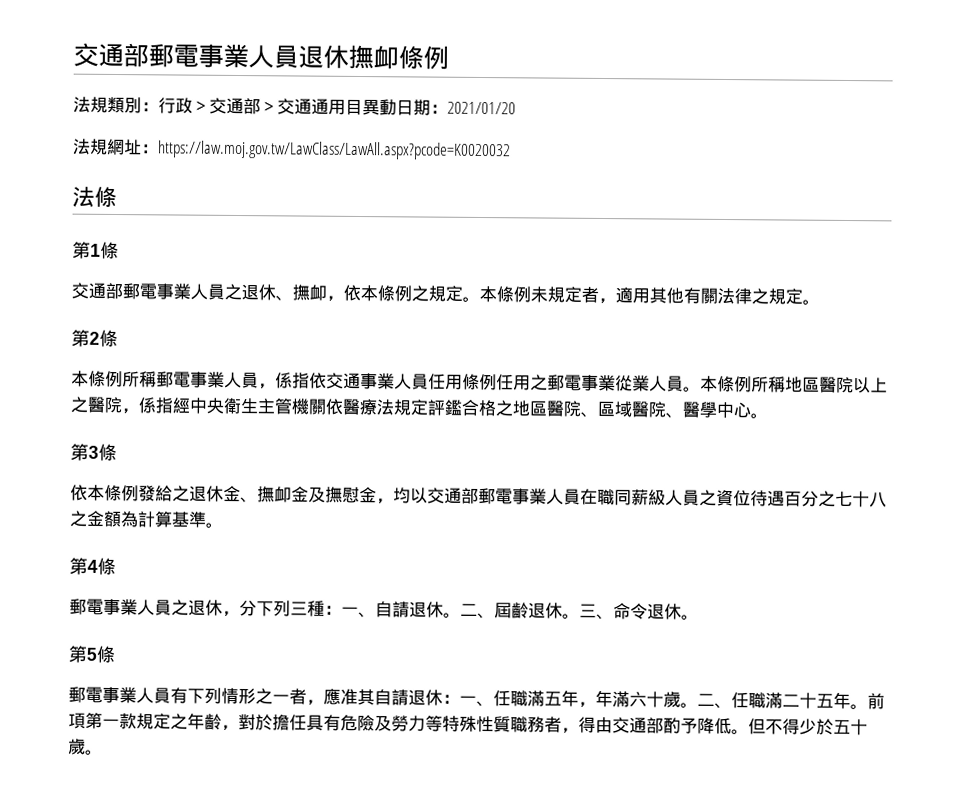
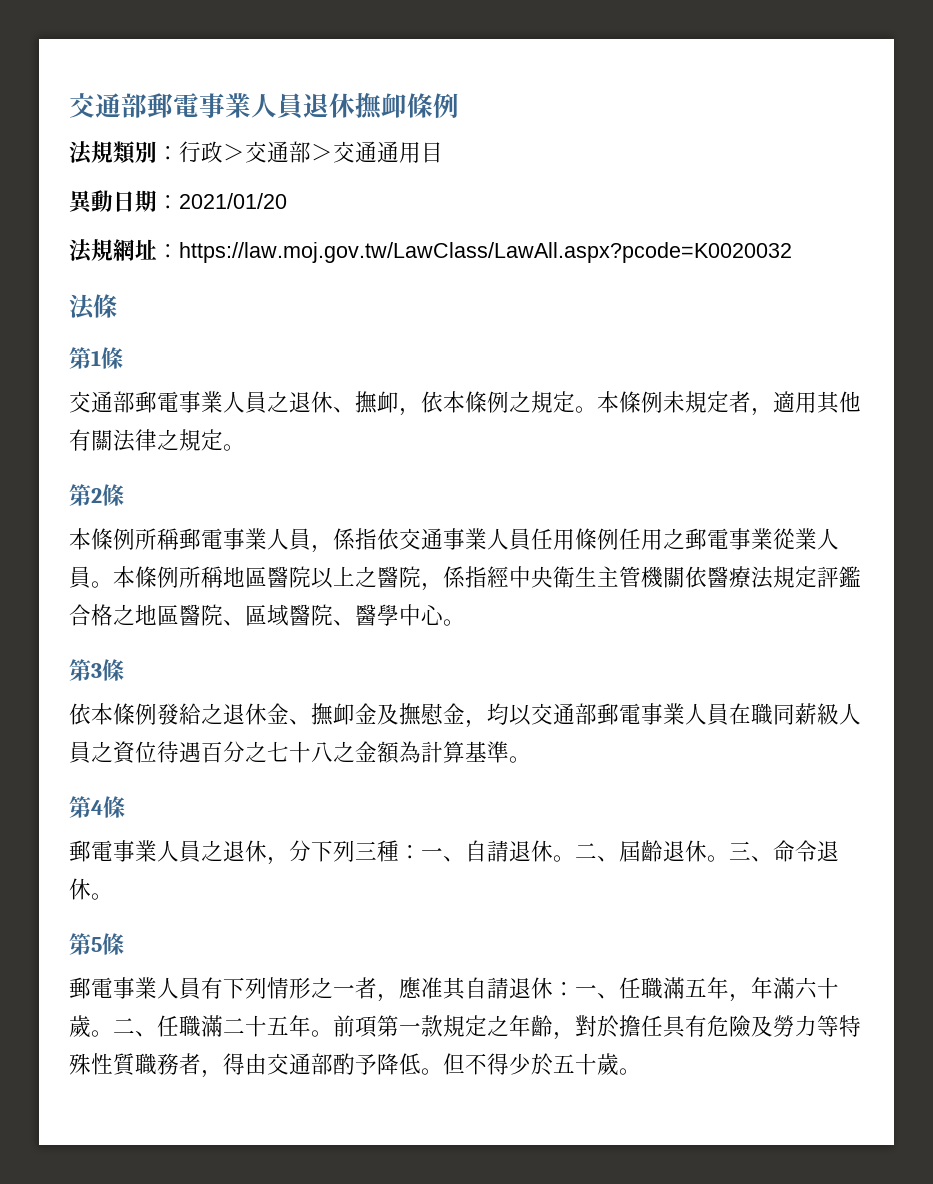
(363, 107) none -> (443, 152) //

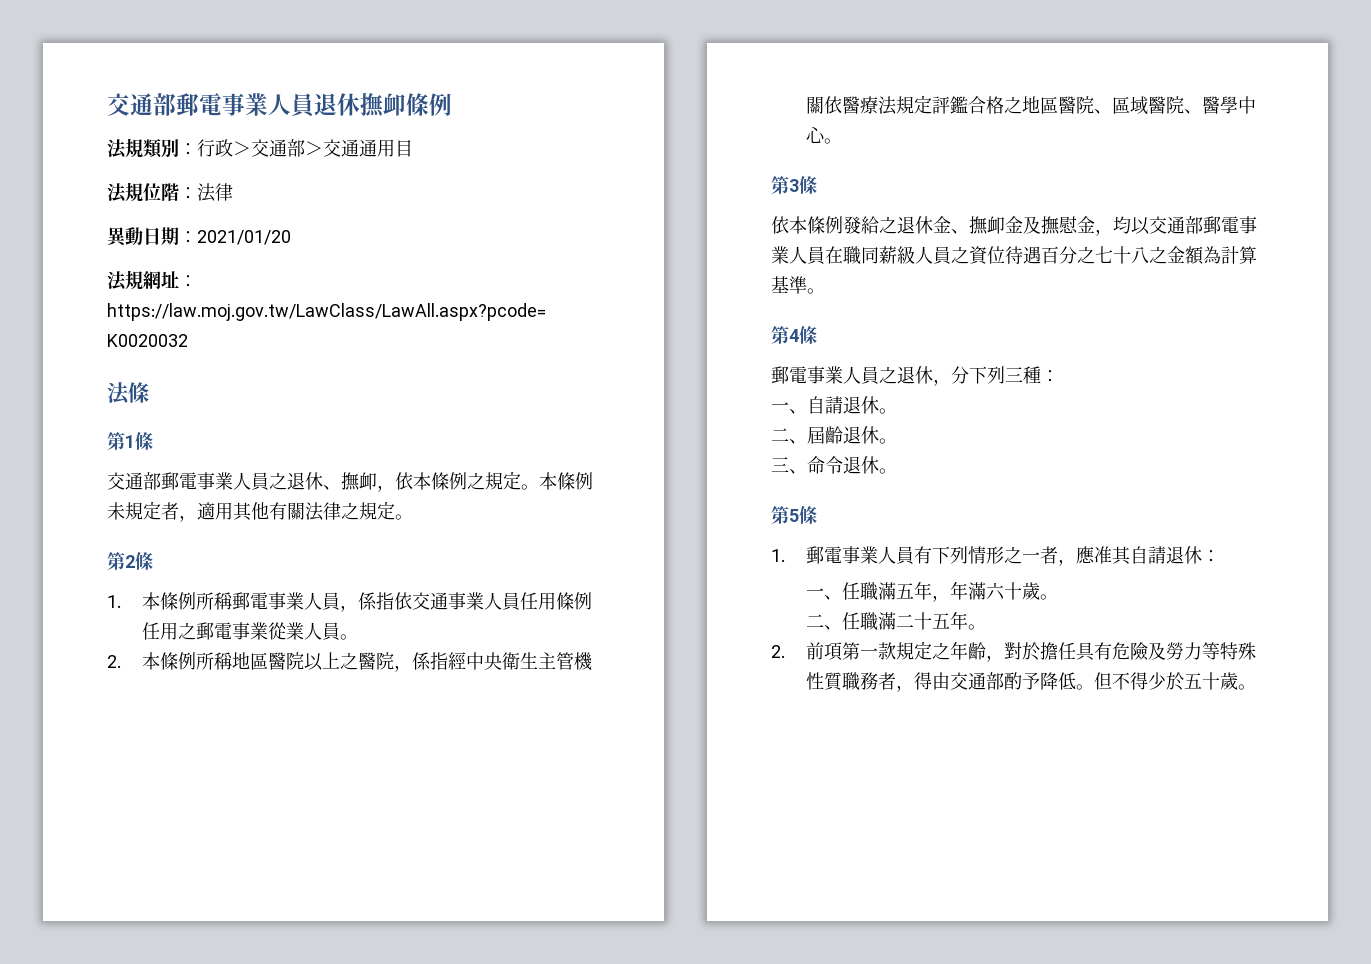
(443, 152) none -> [107,182,233,203] // 法規位階：法律
(124, 495) none -> [107,595,121,608] 1.
(113, 584) none -> [107,655,121,668] // 2.
(421, 852) none -> (1059, 376) //
(575, 858) none -> (897, 411) //
(729, 858) none -> (897, 441) //
(124, 944) none -> [771,549,785,562] 1.
(575, 989) none -> (1220, 556) //
(113, 1033) none -> (1058, 597) //
(333, 1033) none -> [771,645,785,658] // 2.

